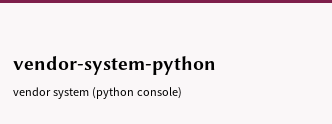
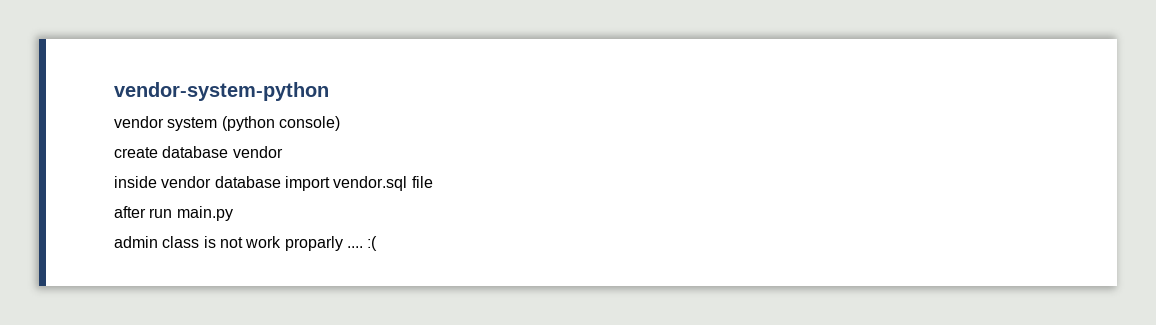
(182, 93) none -> [114,146,283,158] [114,176,433,191] [114,206,233,221] [114,236,378,251] // create database vendor // inside vendor database import vendor.sql file // after run main.py // admin class is not work proparly .... :(

